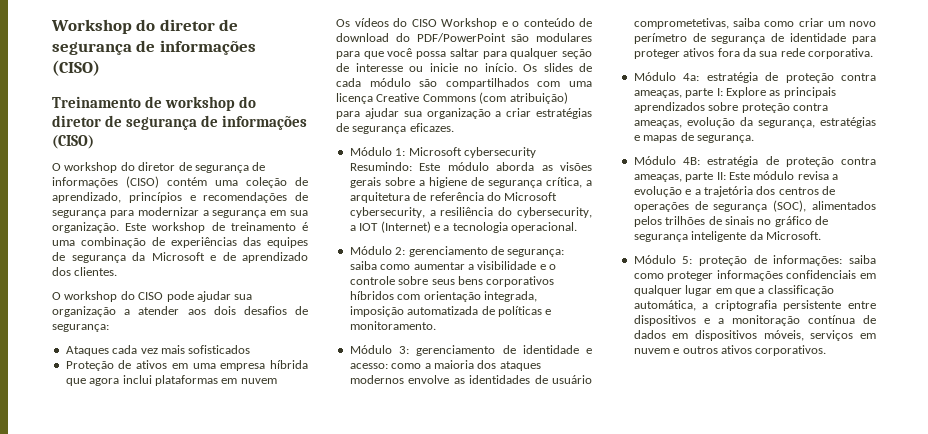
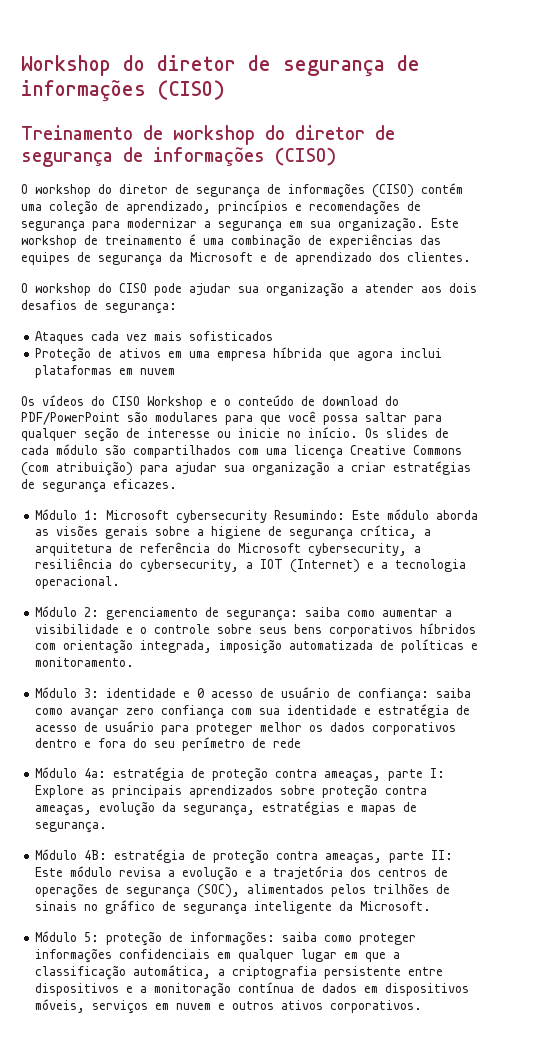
[416,345,592,356] [349,360,541,371] [349,375,592,384] [633,18,876,29] [633,33,876,44] [633,48,778,59] gerenciamento de identidade e acesso: como a maioria dos ataques modernos envolve as identidades de usuário comprometetivas, saiba como criar um novo perímetro de segurança de identidade para proteger ativos fora da sua -> [106,687,472,702] [35,704,471,719] [35,721,457,735] [35,737,267,751] identidade e 0 acesso de usuário de confiança: saiba como avançar zero confiança com sua identidade e estratégia de acesso de usuário para proteger melhor os dados corporativos dentro e fora do seu perímetro de
[808,48,873,59] corporativa. -> (302, 743) none

